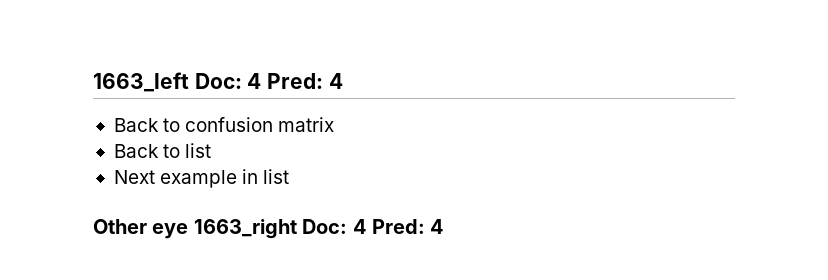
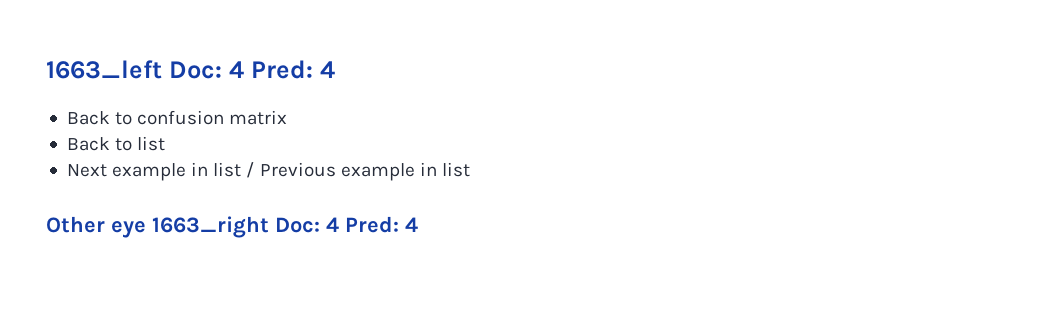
(290, 176) none -> [246,162,470,181] / Previous example in list

